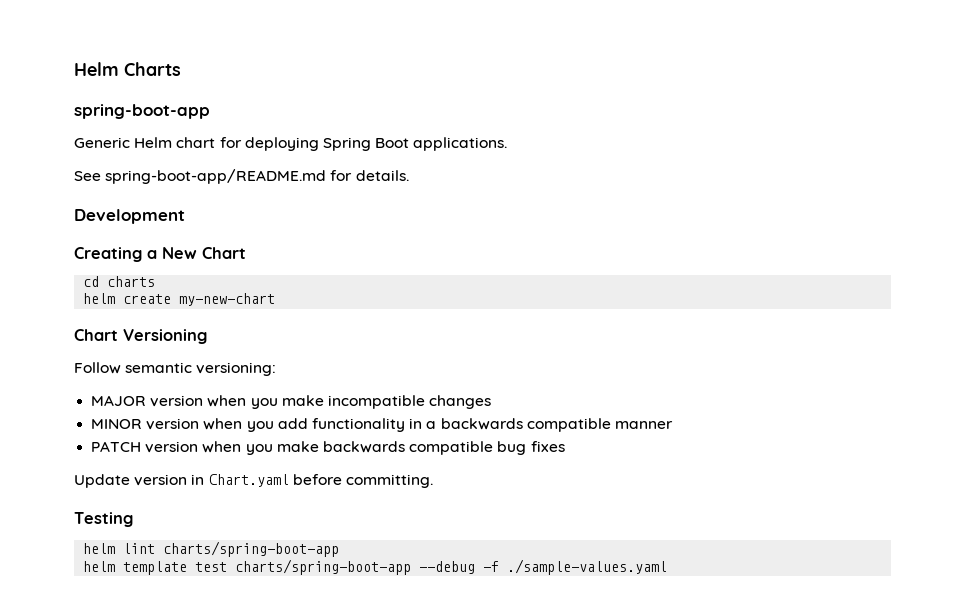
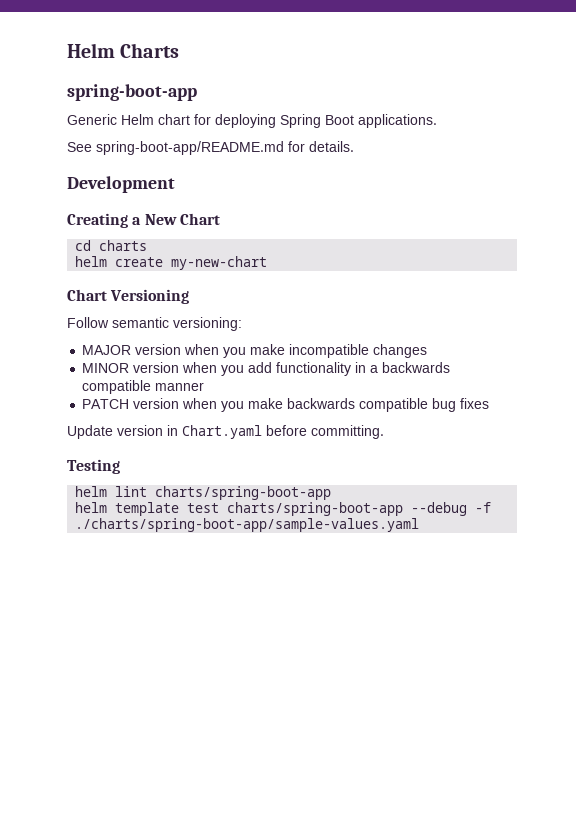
[507,559,668,575] ./sample-values.yaml -> [75,518,420,532] ./charts/spring-boot-app/sample-values.yaml

